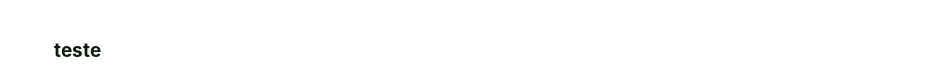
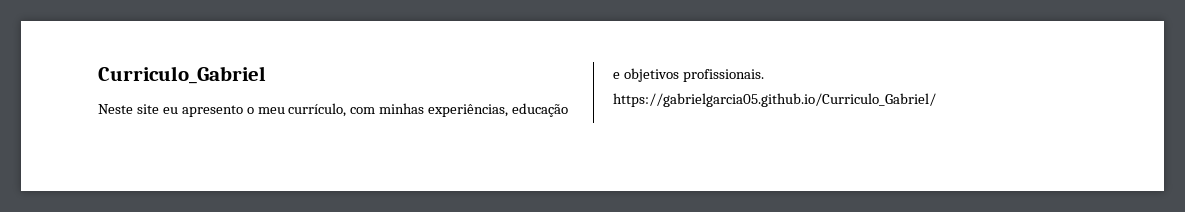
[54,43,101,57] teste -> [98,66,266,84] [98,103,569,117] [613,68,764,82] [613,93,936,107] Curriculo_Gabriel // Neste site eu apresento o meu currículo, com minhas experiências, educação e objetivos profissionais. https://gabrielgarcia05.github.io/Curriculo_Gabriel/

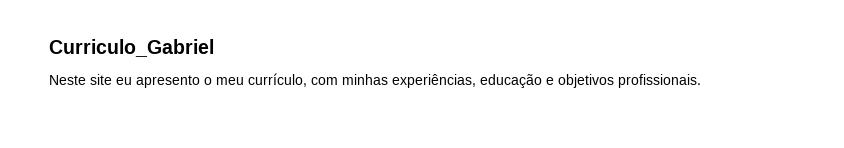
[613,93,936,107] https://gabrielgarcia05.github.io/Curriculo_Gabriel/ -> (701, 81) none

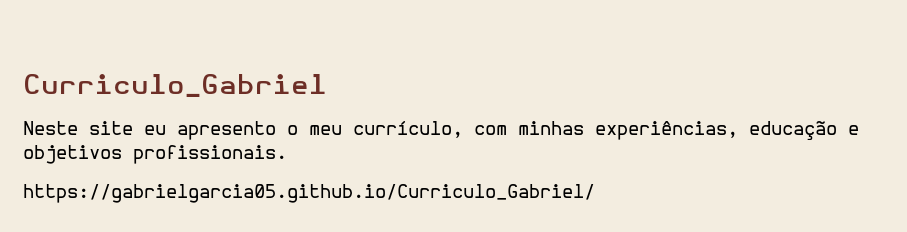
(701, 81) none -> [23,184,595,203] // https://gabrielgarcia05.github.io/Curriculo_Gabriel/

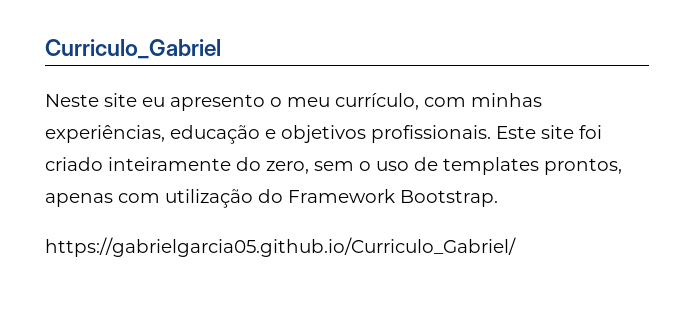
(287, 154) none -> [496,125,602,139] [45,157,622,175] [45,189,498,208] Este site foi criado inteiramente do zero, sem o uso de templates prontos, apenas com utilização do Framework Bootstrap.

